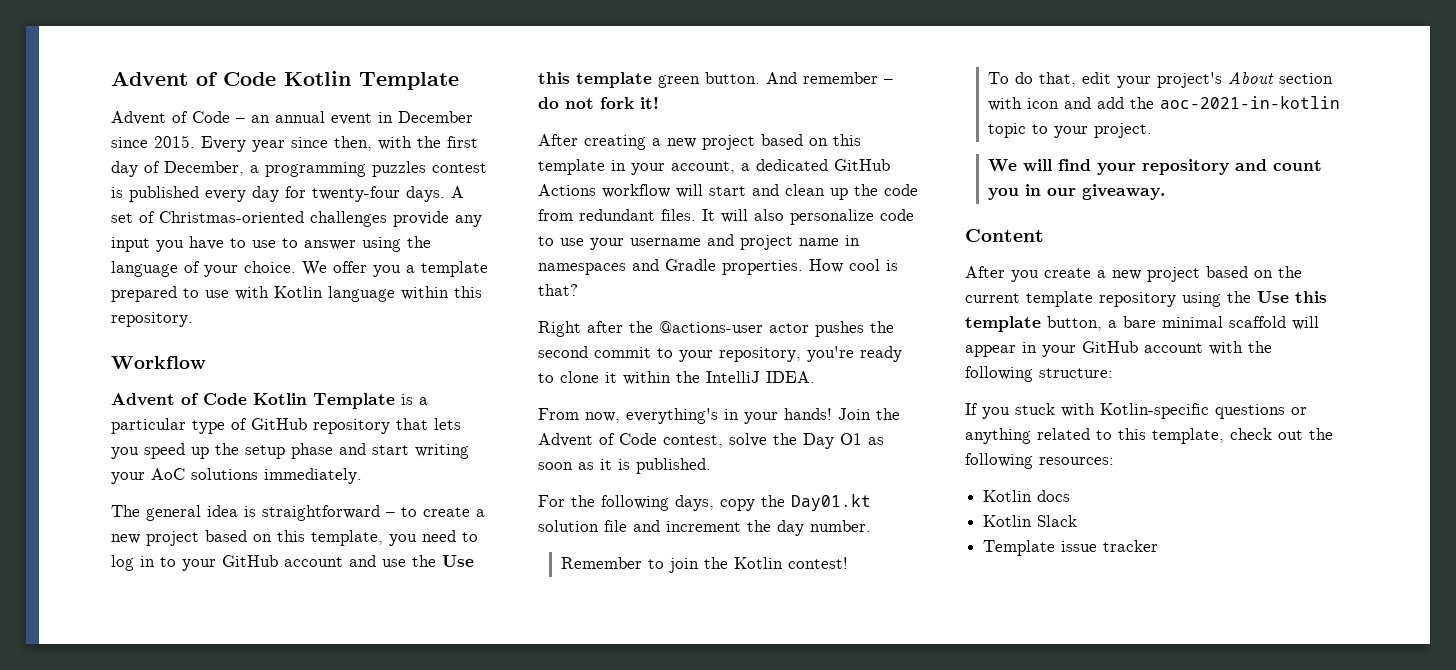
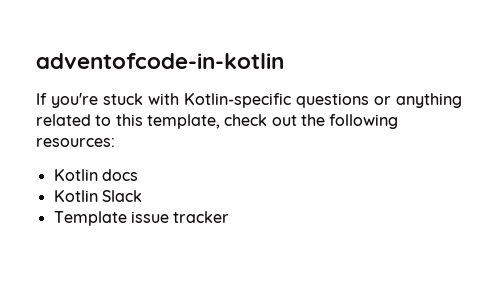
[111,71,459,90] [111,111,473,125] [111,135,478,152] [111,161,487,177] [111,186,464,202] [111,211,482,227] [111,236,431,252] [111,261,488,277] [111,286,482,302] [111,312,193,327] [111,356,206,369] [111,393,428,409] [111,418,461,434] [111,443,469,459] [111,468,362,484] [111,505,485,521] [111,530,478,546] [111,555,474,571] [538,72,893,88] [538,97,659,109] [538,134,861,150] [538,159,890,175] [538,184,918,200] [538,209,914,225] [538,234,860,250] [538,259,898,275] [538,284,578,296] [538,321,894,337] [538,346,902,362] [538,371,815,385] [538,408,900,424] [538,433,884,449] [538,458,711,474] [538,494,871,511] [538,520,871,536] [560,557,848,573] [987,72,1333,88] [987,96,1340,111] [987,123,1152,138] [987,159,1322,175] [987,184,1165,200] [965,229,1044,242] [965,266,1302,282] [965,291,1327,307] [965,316,1319,332] [965,341,1272,357] [965,366,1113,382] Advent of Code Kotlin Template // Advent of Code – an annual event in December since 2015. Every year since then, with the first day of December, a programming puzzles contest is published every day for twenty-four days. A set of Christmas-oriented challenges provide any input you have to use to answer using the language of your choice. We offer you a template prepared to use with Kotlin language within this repository. // Workflow // Advent of Code Kotlin Template is a particular type of GitHub repository that lets you speed up the setup phase and start writing your AoC solutions immediately. // The general idea is straightforward – to create a new project based on this template, you need to log in to your GitHub account and use the Use this template green button. And remember – do not fork it! // After creating a new project based on this template in your account, a dedicated GitHub Actions workflow will start and clean up the code from redundant files. It will also personalize code to use your username and project name in namespaces and Gradle properties. How cool is that? // Right after the @actions-user actor pushes the second commit to your repository, you're ready to clone it within the IntelliJ IDEA. // From now, everything's in your hands! Join the Advent of Code contest, solve the Day O1 as soon as it is published. // For the following days, copy the Day01.kt solution file and increment the day number. // Remember to join the Kotlin contest! // To do that, edit your project's About section with icon and add the aoc-2021-in-kotlin topic to your project. // We will find your repository and count you in our giveaway. // Content // After you create a new project based on the current template repository using the Use this template button, a bare minimal scaffold will appear in your GitHub account with the following structure: -> [36,53,284,69] adventofcode-in-kotlin
[982,407,1010,419] you -> [51,93,98,108] you're

